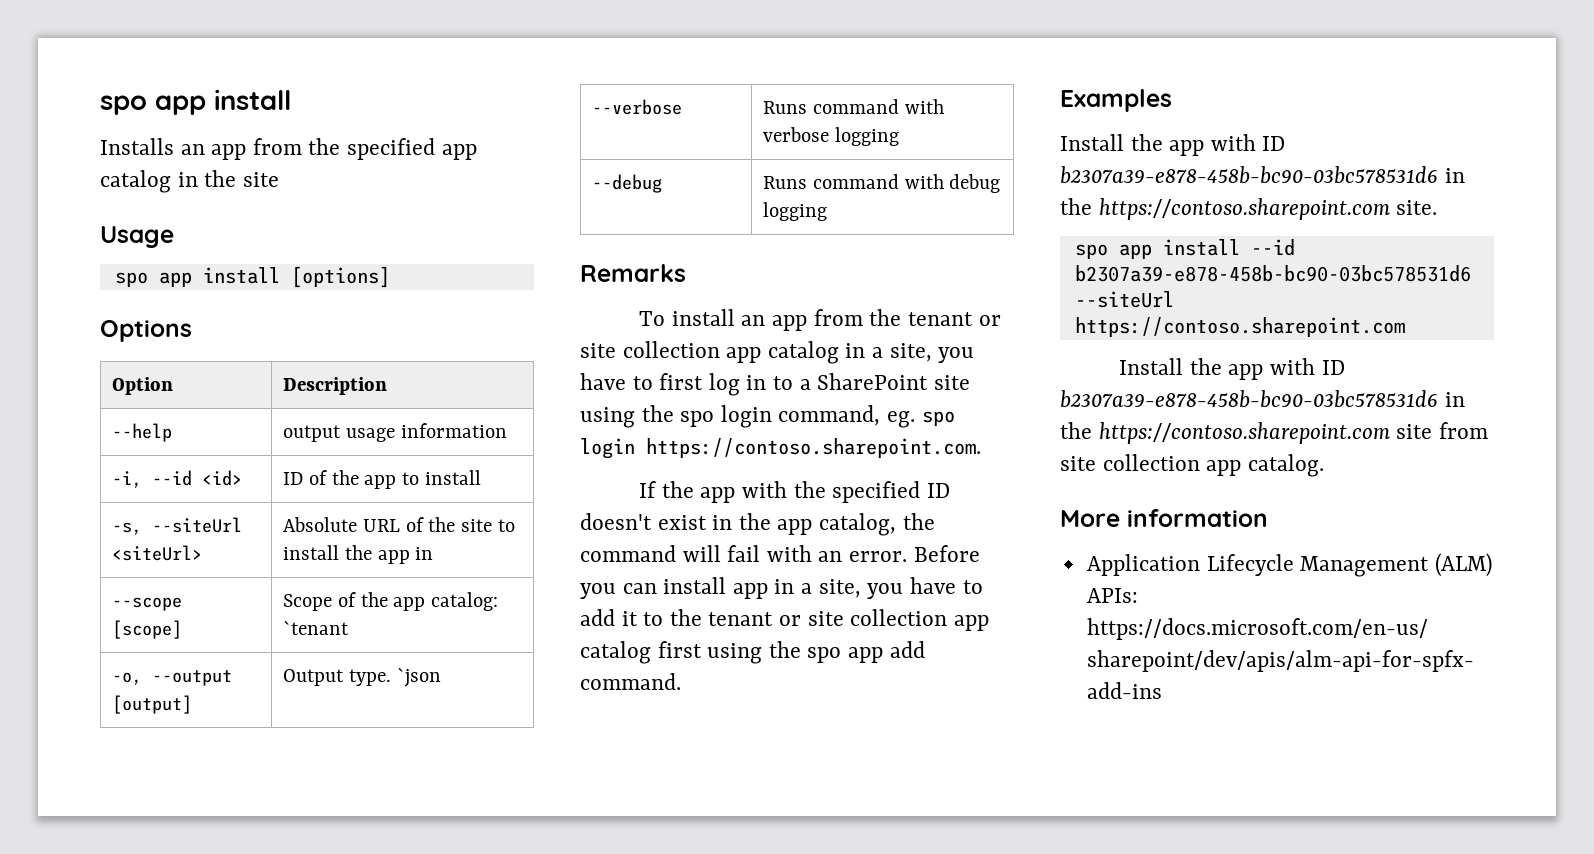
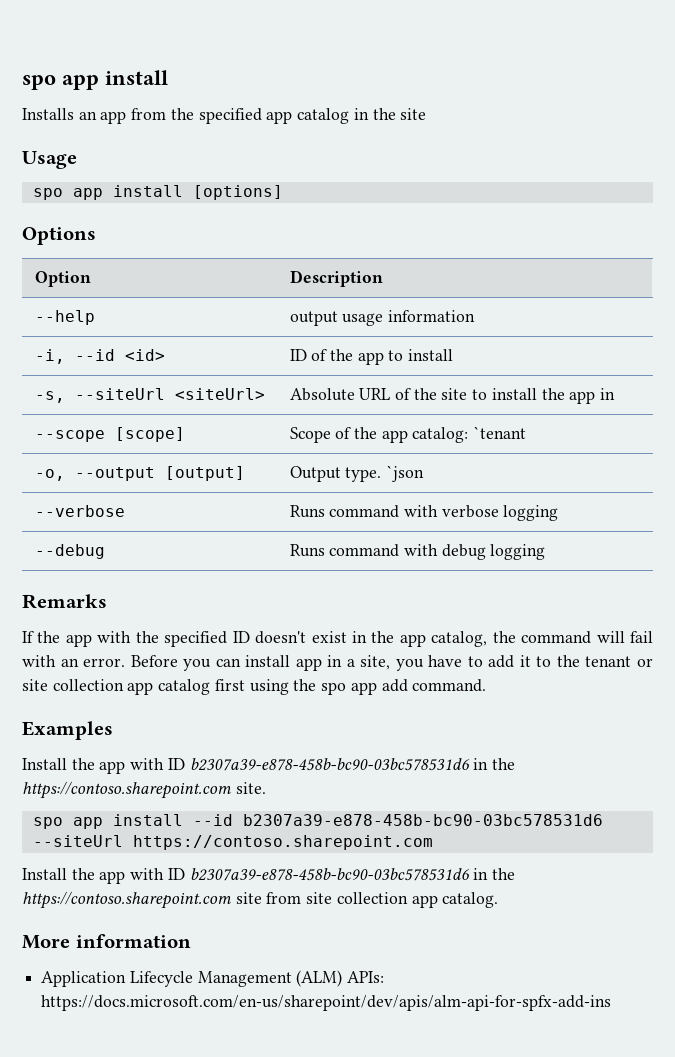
[639,309,1001,331] [580,341,975,364] [580,373,970,396] [580,405,955,428] [580,438,981,459] // To install an app from the tenant or site collection app catalog in a site, you have to first log in to a SharePoint site using the spo login command, eg. spo login https://contoso.sharepoint.com. -> (107, 601) none

